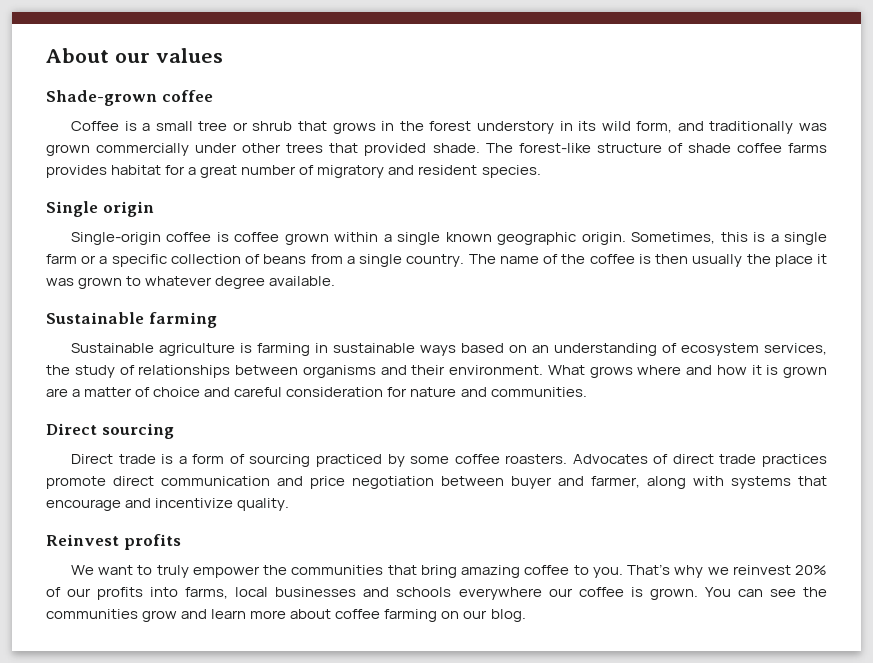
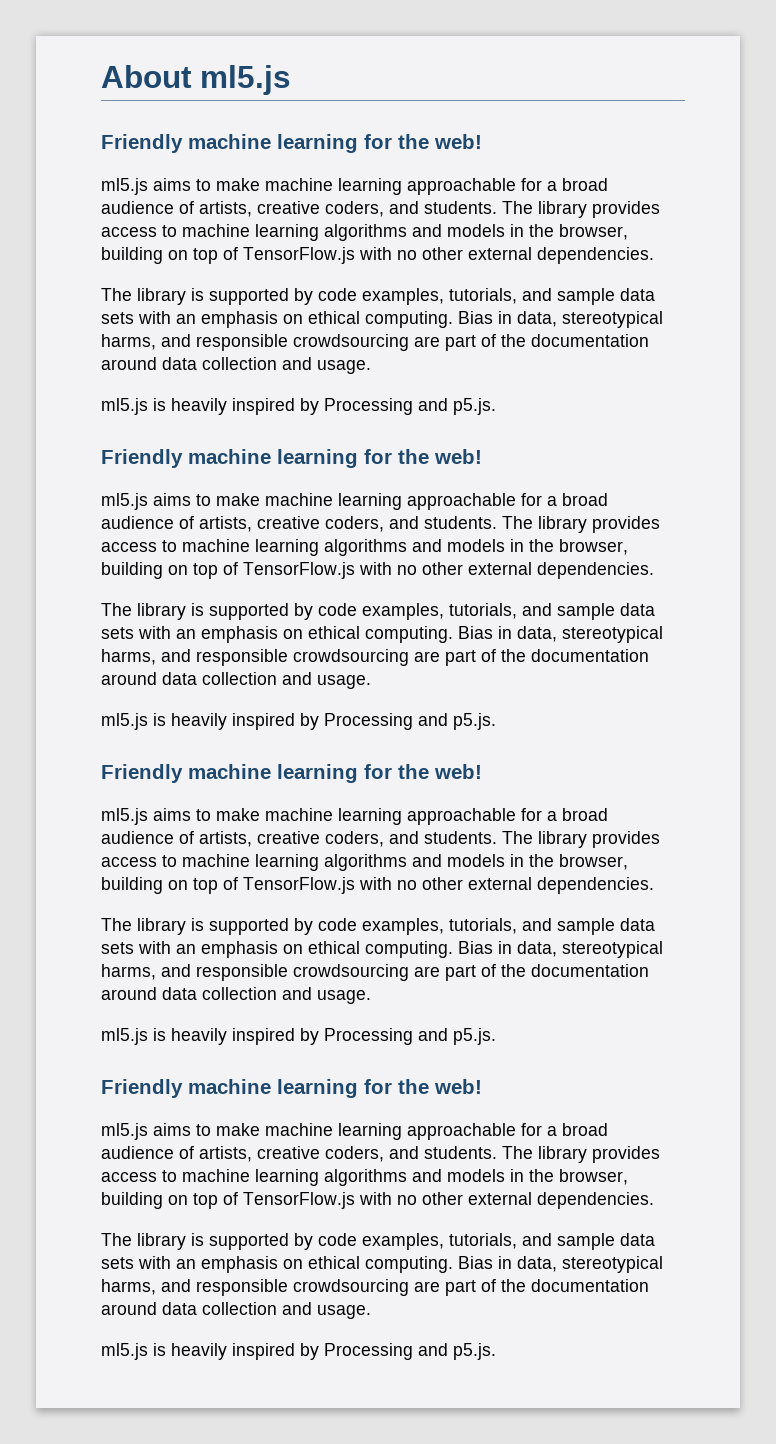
[114,48,223,63] [46,90,213,106] [71,121,827,134] [46,143,827,156] [46,165,541,178] [46,201,154,217] [71,232,827,245] [46,254,827,267] [46,276,336,289] [46,312,217,328] [71,343,828,356] [46,365,827,378] [46,387,587,397] [46,423,174,439] [71,454,828,467] [46,476,827,489] [46,498,290,511] [46,534,181,550] [71,564,828,578] [46,587,827,600] [46,609,526,622] our values // Shade-grown coffee // Coffee is a small tree or shrub that grows in the forest understory in its wild form, and traditionally was grown commercially under other trees that provided shade. The forest-like structure of shade coffee farms provides habitat for a great number of migratory and resident species. // Single origin // Single-origin coffee is coffee grown within a single known geographic origin. Sometimes, this is a single farm or a specific collection of beans from a single country. The name of the coffee is then usually the place it was grown to whatever degree available. // Sustainable farming // Sustainable agriculture is farming in sustainable ways based on an understanding of ecosystem services, the study of relationships between organisms and their environment. What grows where and how it is grown are a matter of choice and careful consideration for nature and communities. // Direct sourcing // Direct trade is a form of sourcing practiced by some coffee roasters. Advocates of direct trade practices promote direct communication and price negotiation between buyer and farmer, along with systems that encourage and incentivize quality. // Reinvest profits // We want to truly empower the communities that bring amazing coffee to you. That’s why we reinvest 20% of our profits into farms, local businesses and schools everywhere our coffee is grown. You can see the communities grow and learn more about coffee farming on our blog. -> [200,65,291,95] [101,134,482,153] [101,178,608,195] [101,201,660,218] [101,224,628,241] [101,247,654,264] [101,288,655,305] [101,311,663,328] [101,334,649,351] [101,357,371,374] [101,398,496,415] [101,449,482,468] [101,493,608,510] [101,516,660,533] [101,539,628,556] [101,562,654,579] [101,603,655,620] [101,626,663,643] [101,649,649,666] [101,672,371,689] [101,713,496,730] [101,764,482,783] [101,808,608,825] [101,831,660,848] [101,854,628,871] [101,877,654,894] [101,918,655,935] [101,941,663,958] [101,964,649,981] [101,987,371,1004] [101,1028,496,1045] [101,1079,482,1098] [101,1123,608,1140] [101,1146,660,1163] [101,1169,628,1186] [101,1192,654,1209] [101,1233,655,1250] [101,1256,663,1273] [101,1279,649,1296] [101,1302,371,1319] [101,1343,496,1360] ml5.js // Friendly machine learning for the web! // ml5.js aims to make machine learning approachable for a broad audience of artists, creative coders, and students. The library provides access to machine learning algorithms and models in the browser, building on top of TensorFlow.js with no other external dependencies. // The library is supported by code examples, tutorials, and sample data sets with an emphasis on ethical computing. Bias in data, stereotypical harms, and responsible crowdsourcing are part of the documentation around data collection and usage. // ml5.js is heavily inspired by Processing and p5.js. // Friendly machine learning for the web! // ml5.js aims to make machine learning approachable for a broad audience of artists, creative coders, and students. The library provides access to machine learning algorithms and models in the browser, building on top of TensorFlow.js with no other external dependencies. // The library is supported by code examples, tutorials, and sample data sets with an emphasis on ethical computing. Bias in data, stereotypical harms, and responsible crowdsourcing are part of the documentation around data collection and usage. // ml5.js is heavily inspired by Processing and p5.js. // Friendly machine learning for the web! // ml5.js aims to make machine learning approachable for a broad audience of artists, creative coders, and students. The library provides access to machine learning algorithms and models in the browser, building on top of TensorFlow.js with no other external dependencies. // The library is supported by code examples, tutorials, and sample data sets with an emphasis on ethical computing. Bias in data, stereotypical harms, and responsible crowdsourcing are part of the documentation around data collection and usage. // ml5.js is heavily inspired by Processing and p5.js. // Friendly machine learning for the web! // ml5.js aims to make machine learning approachable for a broad audience of artists, creative coders, and students. The library provides access to machine learning algorithms and models in the browser, building on top of TensorFlow.js with no other external dependencies. // The library is supported by code examples, tutorials, and sample data sets with an emphasis on ethical computing. Bias in data, stereotypical harms, and responsible crowdsourcing are part of the documentation around data collection and usage. // ml5.js is heavily inspired by Processing and p5.js.

